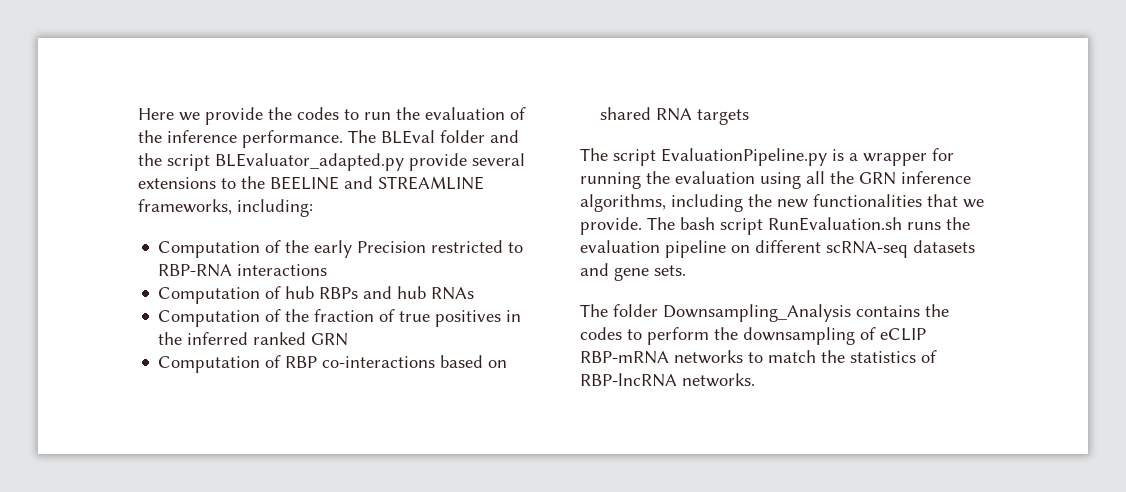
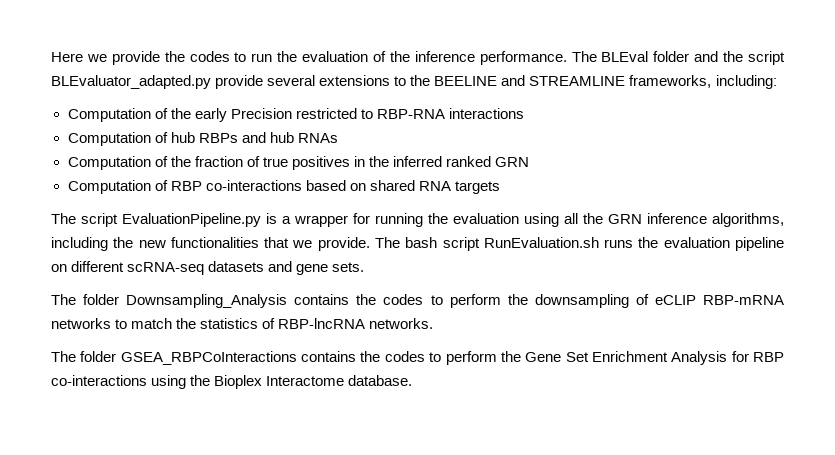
(755, 380) none -> [51,351,784,365] [51,375,413,389] // The folder GSEA_RBPCoInteractions contains the codes to perform the Gene Set Enrichment Analysis for RBP co-interactions using the Bioplex Interactome database.

